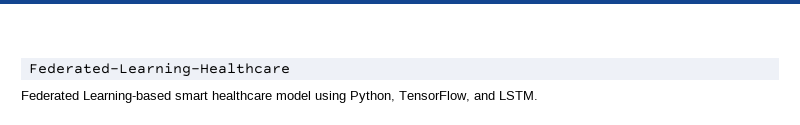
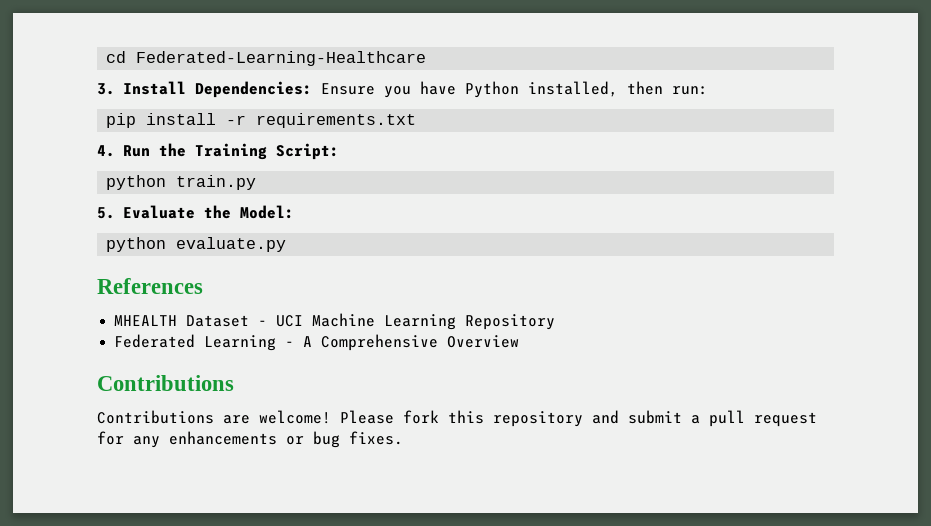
(28, 70) none -> [106,51,127,63] cd
[21,91,538,103] Federated Learning-based smart healthcare model using Python, TensorFlow, and LSTM. -> [97,81,708,98] [106,113,417,128] [97,143,339,160] [106,175,257,190] [97,205,294,219] [106,237,287,252] [97,278,203,294] [114,313,556,330] [114,334,520,351] [97,375,234,391] [97,410,817,427] [97,431,403,448] 3. Install Dependencies: Ensure you have Python installed, then run: // pip install -r requirements.txt // 4. Run the Training Script: // python train.py // 5. Evaluate the Model: // python evaluate.py // References // MHEALTH Dataset - UCI Machine Learning Repository // Federated Learning - A Comprehensive Overview // Contributions // Contributions are welcome! Please fork this repository and submit a pull request for any enhancements or bug fixes.

